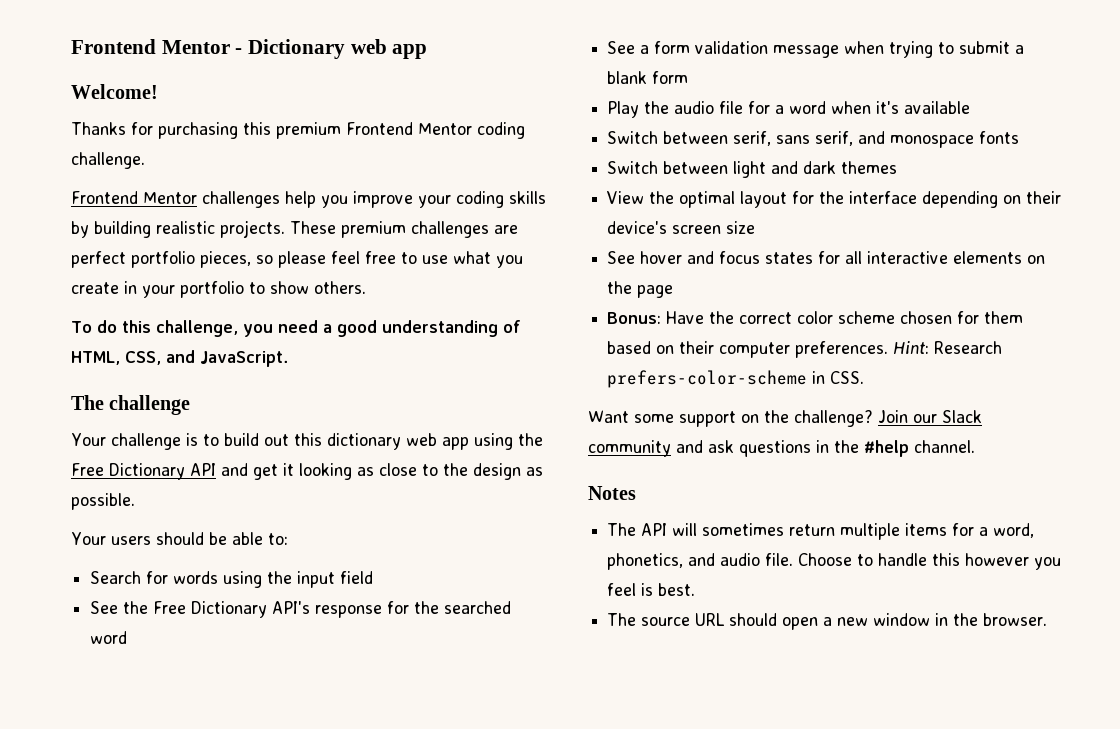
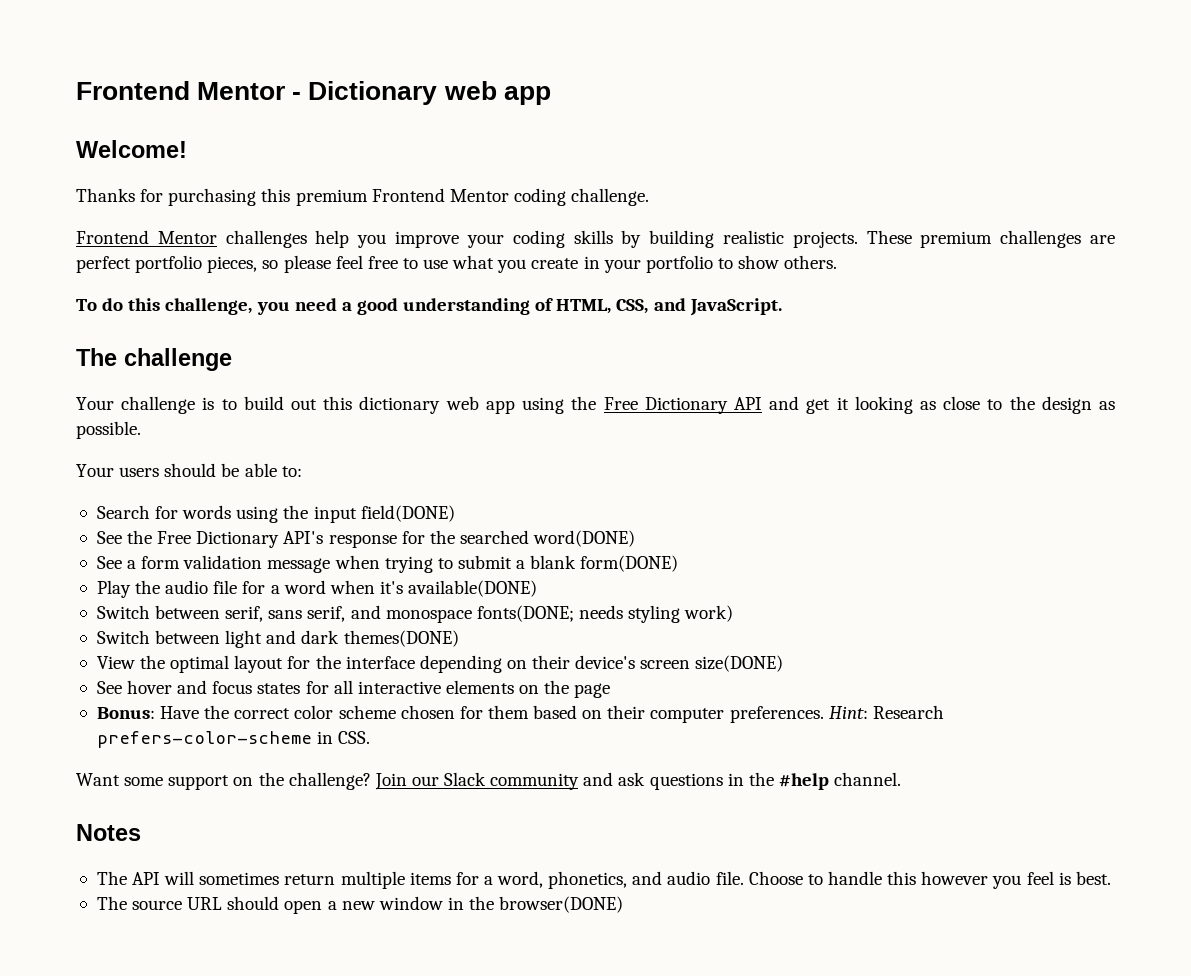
[340,571,374,584] field -> [360,505,455,522] field(DONE)
[90,631,128,644] word -> [533,530,636,547] word(DONE)
[652,71,689,84] form -> [580,555,679,572] form(DONE)
[904,101,971,114] available -> [408,580,538,597] available(DONE)
[979,131,1020,144] fonts -> [476,605,734,623] fonts(DONE; needs styling work)
[841,161,898,174] themes -> [343,630,459,647] themes(DONE)
[726,221,756,234] size -> [695,655,784,672] size(DONE)
[983,613,1048,626] browser. -> [499,896,624,913] browser(DONE)

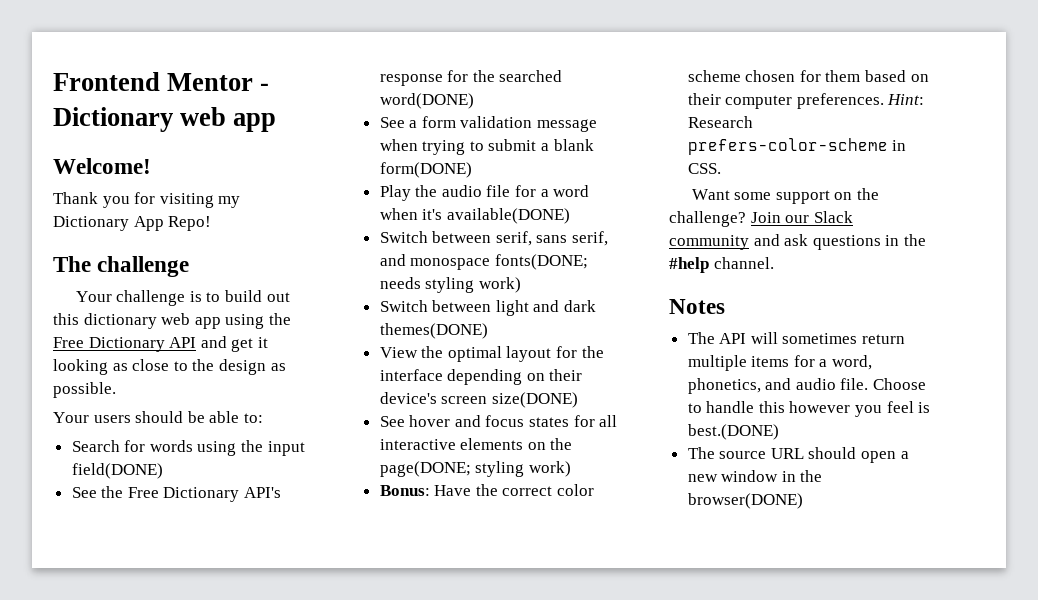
[76,188,650,206] [76,230,1115,248] [76,255,838,273] [76,298,782,316] Thanks for purchasing this premium Frontend Mentor coding challenge. // Frontend Mentor challenges help you improve your coding skills by building realistic projects. These premium challenges are perfect portfolio pieces, so please feel free to use what you create in your portfolio to show others. // To do this challenge, you need a good understanding of HTML, CSS, and JavaScript. -> [53,192,241,208] [53,216,212,231] Thank you for visiting my Dictionary App Repo!
[574,683,611,698] page -> [379,461,571,477] page(DONE; styling work)
[1075,871,1111,885] best. -> [687,424,779,440] best.(DONE)

